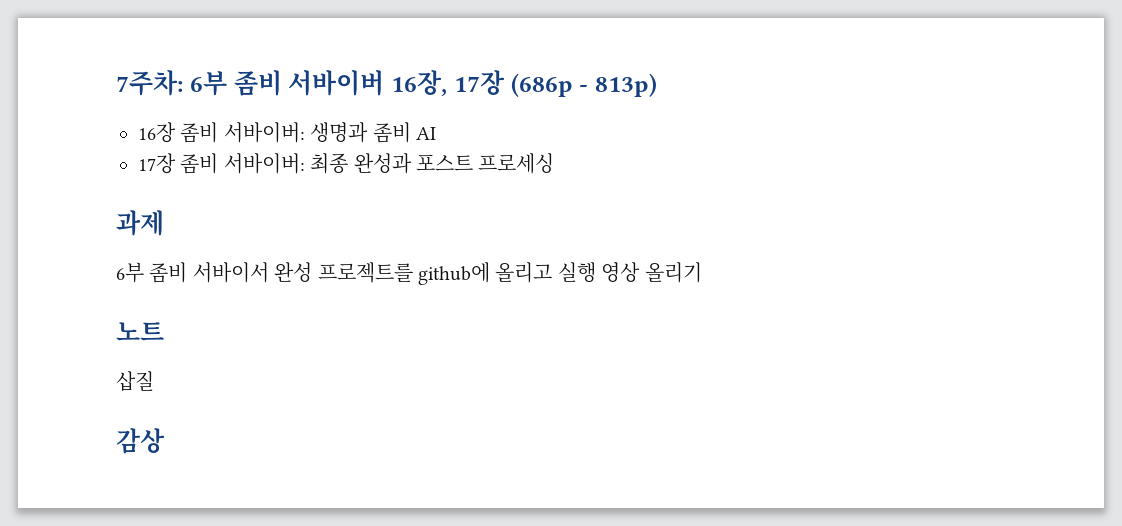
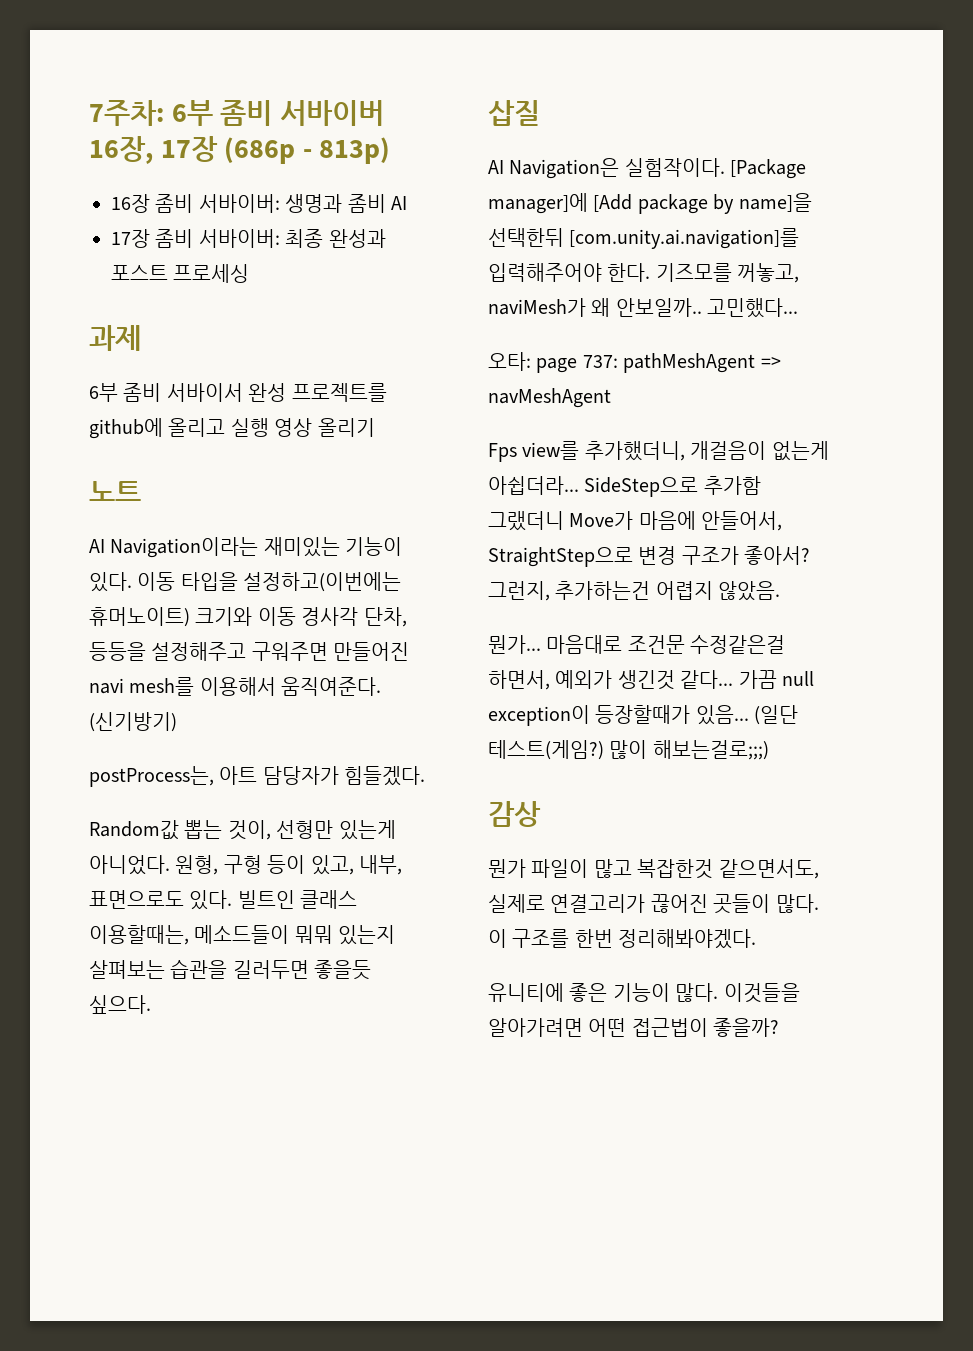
[116,371,154,391] [116,428,165,454] 삽질 // 감상 -> [89,537,403,558] [89,572,402,592] [89,607,407,627] [89,642,410,661] [89,677,382,696] [89,712,177,732] [89,766,426,787] [89,820,396,840] [89,855,402,875] [89,890,358,910] [89,925,396,945] [89,959,372,980] [89,995,151,1014] [488,100,540,126] [488,158,807,179] [488,193,812,214] [488,228,800,249] [488,263,800,283] [488,298,799,318] [488,352,781,373] [488,388,611,408] [488,441,829,462] [488,476,761,497] [488,511,783,531] [488,546,811,567] [488,581,781,601] [488,635,786,654] [488,670,814,690] [488,705,799,726] [488,740,769,760] [488,801,541,827] [488,859,819,879] [488,894,819,914] [488,929,757,949] [488,983,800,1003] [488,1018,780,1037] AI Navigation이라는 재미있는 기능이 있다. 이동 타입을 설정하고(이번에는 휴머노이트) 크기와 이동 경사각 단차, 등등을 설정해주고 구워주면 만들어진 navi mesh를 이용해서 움직여준다. (신기방기) // postProcess는, 아트 담당자가 힘들겠다. // Random값 뽑는 것이, 선형만 있는게 아니었다. 원형, 구형 등이 있고, 내부, 표면으로도 있다. 빌트인 클래스 이용할때는, 메소드들이 뭐뭐 있는지 살펴보는 습관을 길러두면 좋을듯 싶으다. // 삽질 // AI Navigation은 실험작이다. [Package manager]에 [Add package by name]을 선택한뒤 [com.unity.ai.navigation]를 입력해주어야 한다. 기즈모를 꺼놓고, naviMesh가 왜 안보일까.. 고민했다... // 오타: page 737: pathMeshAgent => navMeshAgent // Fps view를 추가했더니, 개걸음이 없는게 아쉽더라... SideStep으로 추가함 그랬더니 Move가 마음에 안들어서, StraightStep으로 변경 구조가 좋아서? 그런지, 추가하는건 어렵지 않았음. // 뭔가... 마음대로 조건문 수정같은걸 하면서, 예외가 생긴것 같다... 가끔 null exception이 등장할때가 있음... (일단 테스트(게임?) 많이 해보는걸로;;;) // 감상 // 뭔가 파일이 많고 복잡한것 같으면서도, 실제로 연결고리가 끊어진 곳들이 많다. 이 구조를 한번 정리해봐야겠다. // 유니티에 좋은 기능이 많다. 이것들을 알아가려면 어떤 접근법이 좋을까?

